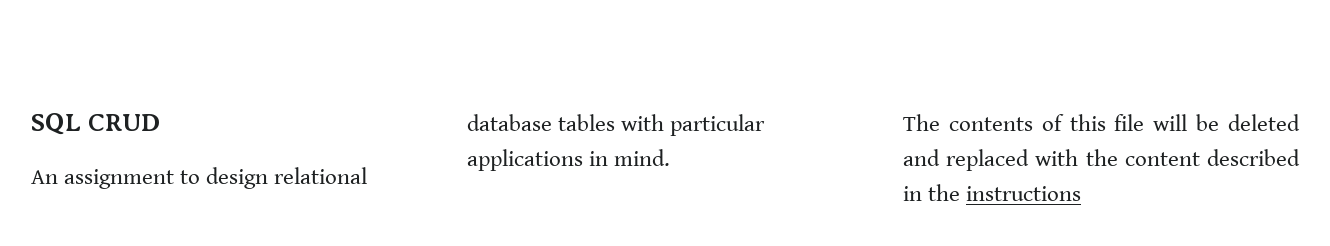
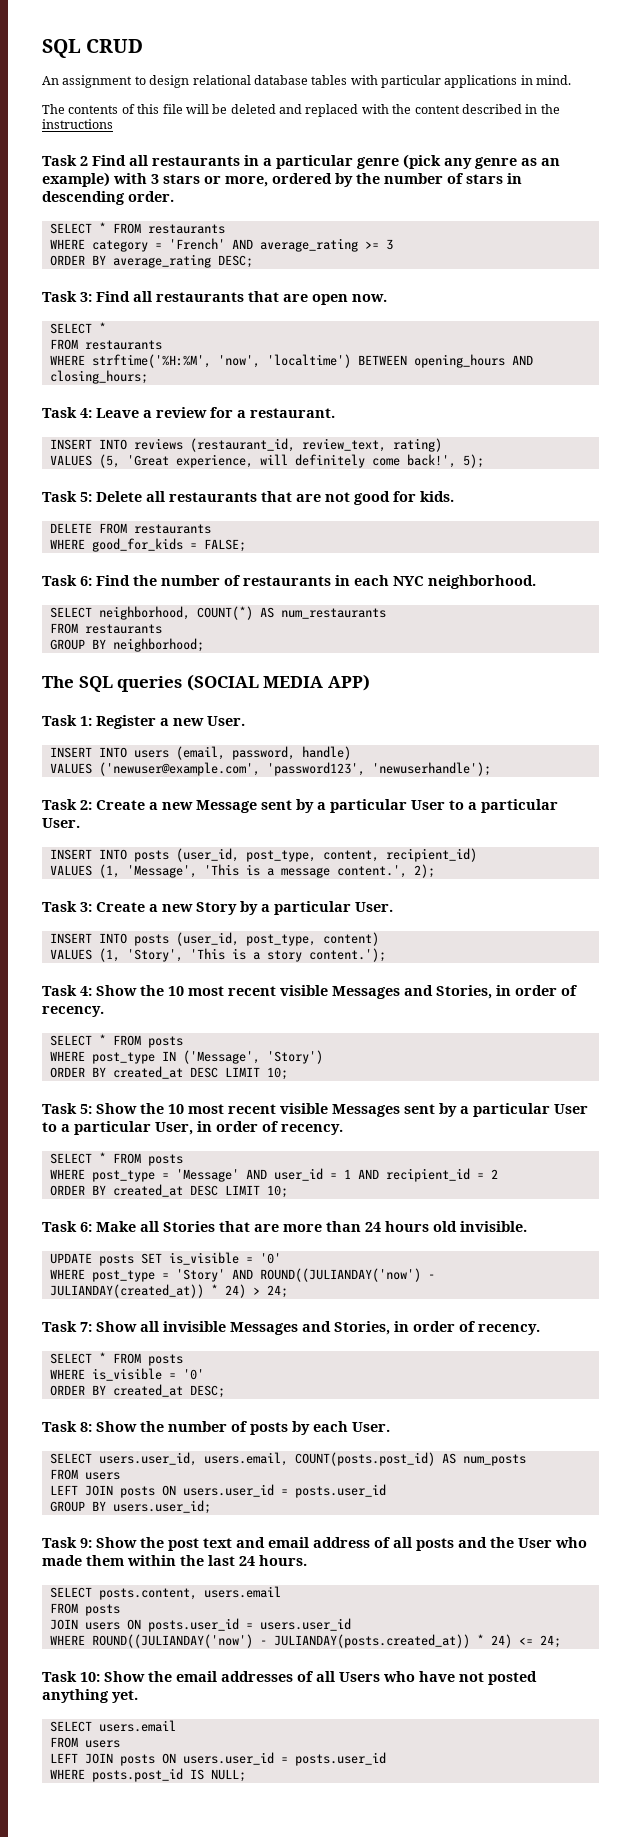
(1082, 193) none -> [42,154,560,169] [42,172,522,187] [42,191,174,205] [49,222,225,234] [49,238,393,252] [49,254,253,268] [42,291,387,305] [49,322,106,334] [49,339,162,350] [49,354,533,368] [49,370,148,384] [42,407,335,418] [49,438,442,452] [49,454,484,468] [42,491,454,505] [49,523,211,534] [49,538,246,552] [42,575,536,589] [49,606,386,620] [49,623,162,634] [49,638,204,652] [42,674,370,692] [42,715,245,729] [49,746,351,760] [49,762,491,776] [42,799,558,813] [42,818,80,828] [49,848,477,862] [49,864,435,878] [42,901,393,915] [49,932,379,946] [49,948,386,962] [42,985,577,999] [42,1006,104,1017] [49,1034,183,1048] [49,1050,323,1064] [49,1066,288,1080] [42,1103,588,1117] [42,1121,343,1135] [49,1152,183,1166] [49,1168,498,1182] [49,1184,288,1198] [42,1221,527,1232] [49,1252,281,1266] [49,1268,435,1282] [49,1284,288,1298] [42,1321,540,1335] [49,1352,183,1366] [49,1368,204,1381] [49,1384,225,1398] [42,1421,390,1435] [49,1452,526,1466] [49,1469,120,1480] [49,1484,386,1498] [49,1500,211,1514] [42,1537,587,1551] [42,1555,307,1566] [49,1586,281,1600] [49,1603,120,1616] [49,1618,351,1632] [49,1634,561,1648] [42,1671,537,1685] [42,1689,138,1703] [49,1720,176,1732] [49,1737,120,1748] [49,1752,386,1766] [49,1768,246,1782] // Task 2 Find all restaurants in a particular genre (pick any genre as an example) with 3 stars or more, ordered by the number of stars in descending order. // SELECT * FROM restaurants // WHERE category = 'French' AND average_rating >= 3 // ORDER BY average_rating DESC; // Task 3: Find all restaurants that are open now. // SELECT * // FROM restaurants // WHERE strftime('%H:%M', 'now', 'localtime') BETWEEN opening_hours AND closing_hours; // Task 4: Leave a review for a restaurant. // INSERT INTO reviews (restaurant_id, review_text, rating) // VALUES (5, 'Great experience, will definitely come back!', 5); // Task 5: Delete all restaurants that are not good for kids. // DELETE FROM restaurants // WHERE good_for_kids = FALSE; // Task 6: Find the number of restaurants in each NYC neighborhood. // SELECT neighborhood, COUNT(*) AS num_restaurants // FROM restaurants // GROUP BY neighborhood; // The SQL queries (SOCIAL MEDIA APP) // Task 1: Register a new User. // INSERT INTO users (email, password, handle) // VALUES ('newuser@example.com', 'password123', 'newuserhandle'); // Task 2: Create a new Message sent by a particular User to a particular User. // INSERT INTO posts (user_id, post_type, content, recipient_id) // VALUES (1, 'Message', 'This is a message content.', 2); // Task 3: Create a new Story by a particular User. // INSERT INTO posts (user_id, post_type, content) // VALUES (1, 'Story', 'This is a story content.'); // Task 4: Show the 10 most recent visible Messages and Stories, in order of recency. // SELECT * FROM posts // WHERE post_type IN ('Message', 'Story') // ORDER BY created_at DESC LIMIT 10; // Task 5: Show the 10 most recent visible Messages sent by a particular User to a particular User, in order of recency. // SELECT * FROM posts // WHERE post_type = 'Message' AND user_id = 1 AND recipient_id = 2 // ORDER BY created_at DESC LIMIT 10; // Task 6: Make all Stories that are more than 24 hours old invisible. // UPDATE posts SET is_visible = '0' // WHERE post_type = 'Story' AND ROUND((JULIANDAY('now') - JULIANDAY(created_at)) * 24) > 24; // Task 7: Show all invisible Messages and Stories, in order of recency. // SELECT * FROM posts // WHERE is_visible = '0' // ORDER BY created_at DESC; // Task 8: Show the number of posts by each User. // SELECT users.user_id, users.email, COUNT(posts.post_id) AS num_posts // FROM users // LEFT JOIN posts ON users.user_id = posts.user_id // GROUP BY users.user_id; // Task 9: Show the post text and email address of all posts and the User who made them within the last 24 hours. // SELECT posts.content, users.email // FROM posts // JOIN users ON posts.user_id = users.user_id // WHERE ROUND((JULIANDAY('now') - JULIANDAY(posts.created_at)) * 24) <= 24; // Task 10: Show the email addresses of all Users who have not posted anything yet. // SELECT users.email // FROM users // LEFT JOIN posts ON users.user_id = posts.user_id // WHERE posts.post_id IS NULL;

